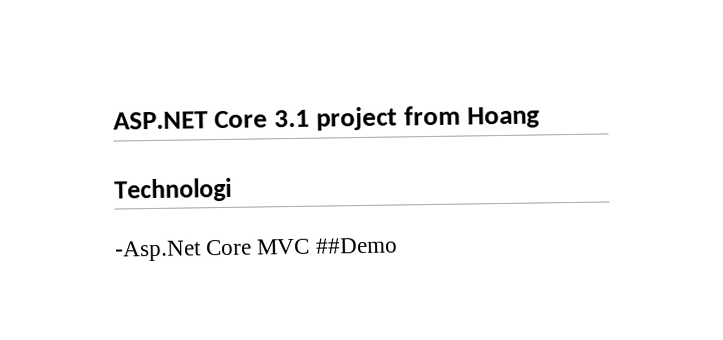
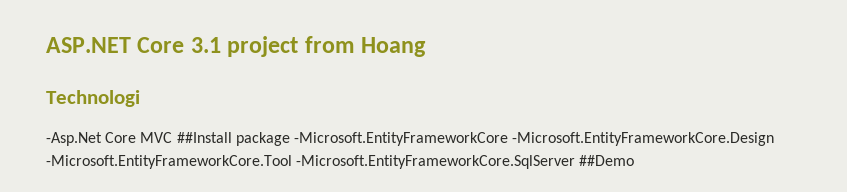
(311, 246) none -> [176,132,775,146] [46,155,576,169] ##Install package -Microsoft.EntityFrameworkCore -Microsoft.EntityFrameworkCore.Design -Microsoft.EntityFrameworkCore.Tool -Microsoft.EntityFrameworkCore.SqlServer

